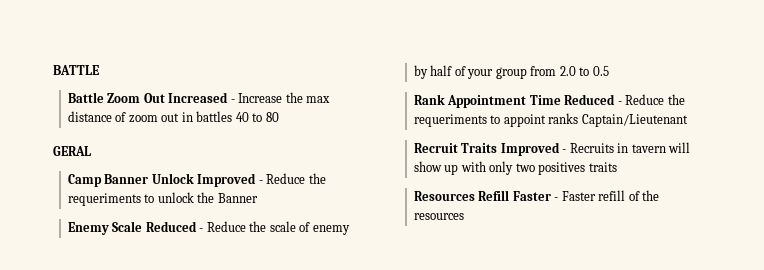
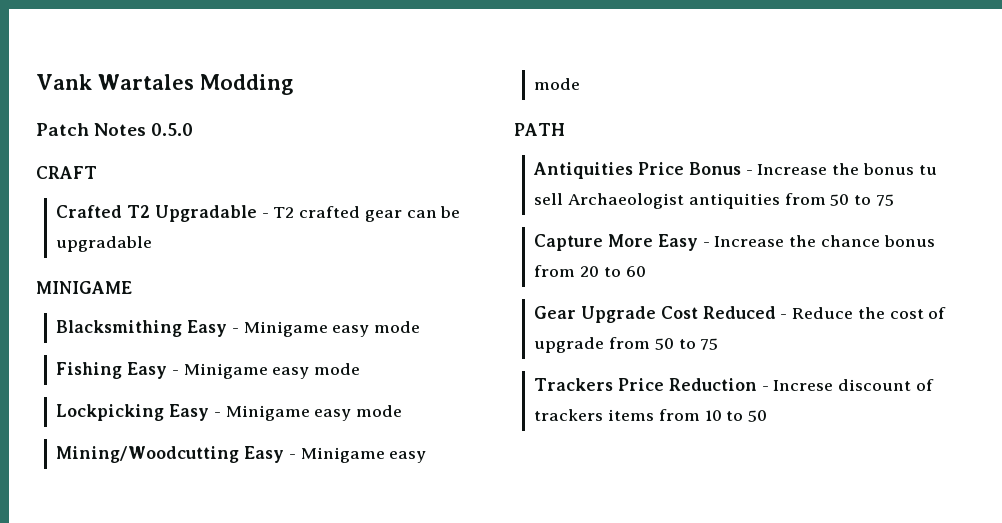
[53,65,99,75] [67,92,331,103] [67,111,279,123] [53,146,91,156] [67,173,326,187] [67,192,258,206] [67,221,350,235] [413,65,609,79] [413,94,685,108] [413,113,688,127] [413,142,691,156] [413,161,617,175] [413,190,660,201] [413,213,464,220] BATTLE // Battle Zoom Out Increased - Increase the max distance of zoom out in battles 40 to 80 // GERAL // Camp Banner Unlock Improved - Reduce the requeriments to unlock the Banner // Enemy Scale Reduced - Reduce the scale of enemy by half of your group from 2.0 to 0.5 // Rank Appointment Time Reduced - Reduce the requeriments to appoint ranks Captain/Lieutenant // Recruit Traits Improved - Recruits in tavern will show up with only two positives traits // Resources Refill Faster - Faster refill of the resources -> [36,74,293,95] [36,123,194,136] [36,166,97,179] [56,205,461,222] [56,236,153,252] [36,281,132,294] [56,320,421,337] [56,362,361,379] [56,404,403,421] [56,446,427,463] [534,78,581,90] [514,123,565,136] [533,162,937,179] [534,193,894,209] [534,234,935,251] [534,265,646,277] [534,306,947,323] [534,337,719,353] [534,378,934,391] [534,409,768,422] Vank Wartales Modding // Patch Notes 0.5.0 // CRAFT // Crafted T2 Upgradable - T2 crafted gear can be upgradable // MINIGAME // Blacksmithing Easy - Minigame easy mode // Fishing Easy - Minigame easy mode // Lockpicking Easy - Minigame easy mode // Mining/Woodcutting Easy - Minigame easy mode // PATH // Antiquities Price Bonus - Increase the bonus tu sell Archaeologist antiquities from 50 to 75 // Capture More Easy - Increase the chance bonus from 20 to 60 // Gear Upgrade Cost Reduced - Reduce the cost of upgrade from 50 to 75 // Trackers Price Reduction - Increse discount of trackers items from 10 to 50

